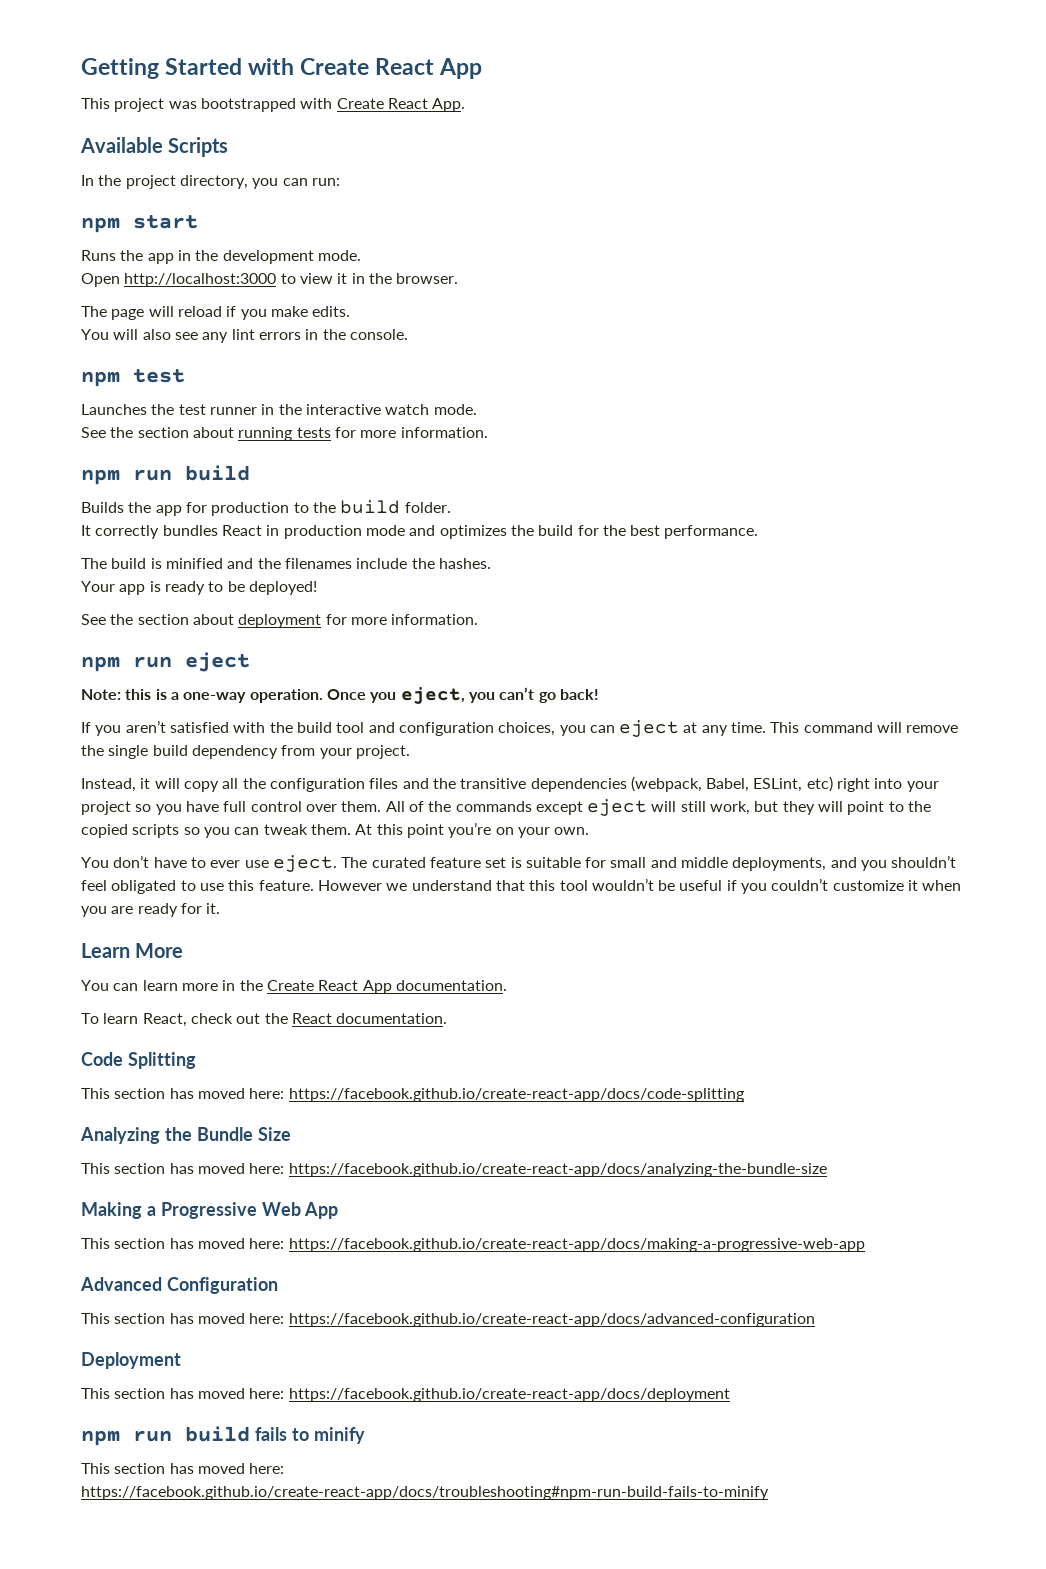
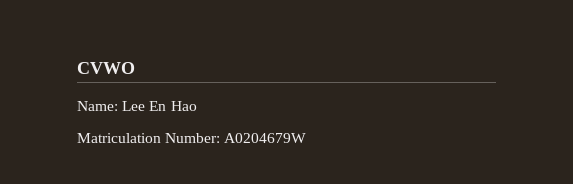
[81,58,483,79] [81,98,466,112] [80,137,229,157] [81,175,340,189] [81,215,198,233] [81,250,361,264] [81,273,459,287] [81,306,351,320] [81,329,408,343] [81,369,185,387] [81,404,477,415] [81,427,488,441] [81,465,250,485] [81,500,451,516] [81,525,759,539] [81,558,491,569] [81,581,317,595] [81,614,479,628] [81,652,250,672] [81,687,599,704] [81,720,959,737] [81,745,410,759] [81,776,939,792] [81,799,932,816] [81,822,590,838] [81,855,957,872] [81,878,962,894] [81,903,221,917] [81,943,184,958] [81,980,507,994] [81,1013,448,1027] [81,1052,196,1069] [81,1088,744,1102] [80,1127,291,1144] [81,1163,827,1177] [81,1202,339,1219] [81,1238,865,1252] [80,1277,278,1294] [81,1313,815,1327] [81,1352,181,1369] [81,1388,730,1402] [81,1426,365,1446] [81,1463,285,1474] [81,1486,769,1500] Getting Started with Create React App // This project was bootstrapped with Create React App. // Available Scripts // In the project directory, you can run: // npm start // Runs the app in the development mode. // Open http://localhost:3000 to view it in the browser. // The page will reload if you make edits. // You will also see any lint errors in the console. // npm test // Launches the test runner in the interactive watch mode. // See the section about running tests for more information. // npm run build // Builds the app for production to the build folder. // It correctly bundles React in production mode and optimizes the build for the best performance. // The build is minified and the filenames include the hashes. // Your app is ready to be deployed! // See the section about deployment for more information. // npm run eject // Note: this is a one-way operation. Once you eject, you can’t go back! // If you aren’t satisfied with the build tool and configuration choices, you can eject at any time. This command will remove the single build dependency from your project. // Instead, it will copy all the configuration files and the transitive dependencies (webpack, Babel, ESLint, etc) right into your project so you have full control over them. All of the commands except eject will still work, but they will point to the copied scripts so you can tweak them. At this point you’re on your own. // You don’t have to ever use eject. The curated feature set is suitable for small and middle deployments, and you shouldn’t feel obligated to use this feature. However we understand that this tool wouldn’t be useful if you couldn’t customize it when you are ready for it. // Learn More // You can learn more in the Create React App documentation. // To learn React, check out the React documentation. // Code Splitting // This section has moved here: https://facebook.github.io/create-react-app/docs/code-splitting // Analyzing the Bundle Size // This section has moved here: https://facebook.github.io/create-react-app/docs/analyzing-the-bundle-size // Making a Progressive Web App // This section has moved here: https://facebook.github.io/create-react-app/docs/making-a-progressive-web-app // Advanced Configuration // This section has moved here: https://facebook.github.io/create-react-app/docs/advanced-configuration // Deployment // This section has moved here: https://facebook.github.io/create-react-app/docs/deployment // npm run build fails to minify // This section has moved here: https://facebook.github.io/create-react-app/docs/troubleshooting#npm-run-build-fails-to-minify -> [77,62,135,74] [77,101,197,111] [77,133,307,143] CVWO // Name: Lee En Hao // Matriculation Number: A0204679W

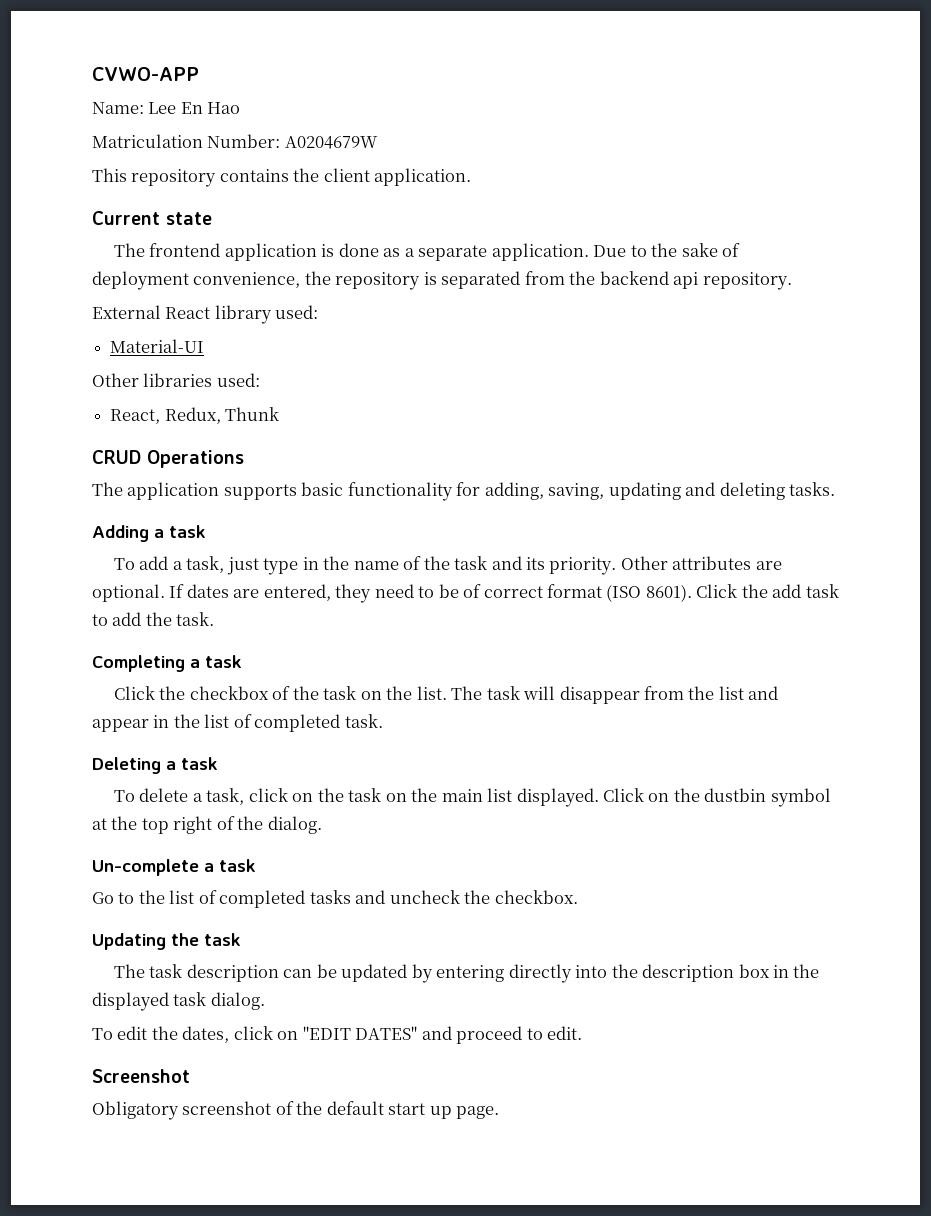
[77,62,135,74] CVWO -> [92,67,199,81] CVWO-APP
(307, 138) none -> [92,168,472,187] [92,211,212,225] [114,243,740,261] [92,271,792,290] [92,305,319,324] [110,339,205,353] [92,373,260,387] [110,407,280,424] [92,450,244,468] [92,482,836,501] [92,525,206,542] [114,556,782,575] [92,584,839,603] [92,612,215,626] [92,655,242,672] [114,686,779,704] [92,714,383,732] [92,757,218,774] [114,788,831,807] [92,816,322,834] [92,859,256,876] [92,890,578,908] [92,933,241,950] [114,964,820,983] [92,992,265,1011] [92,1026,583,1044] [92,1069,190,1083] [92,1101,500,1120] // This repository contains the client application. // Current state // The frontend application is done as a separate application. Due to the sake of deployment convenience, the repository is separated from the backend api repository. // External React library used: // Material-UI // Other libraries used: // React, Redux, Thunk // CRUD Operations // The application supports basic functionality for adding, saving, updating and deleting tasks. // Adding a task // To add a task, just type in the name of the task and its priority. Other attributes are optional. If dates are entered, they need to be of correct format (ISO 8601). Click the add task to add the task. // Completing a task // Click the checkbox of the task on the list. The task will disappear from the list and appear in the list of completed task. // Deleting a task // To delete a task, click on the task on the main list displayed. Click on the dustbin symbol at the top right of the dialog. // Un-complete a task // Go to the list of completed tasks and uncheck the checkbox. // Updating the task // The task description can be updated by entering directly into the description box in the displayed task dialog. // To edit the dates, click on "EDIT DATES" and proceed to edit. // Screenshot // Obligatory screenshot of the default start up page.

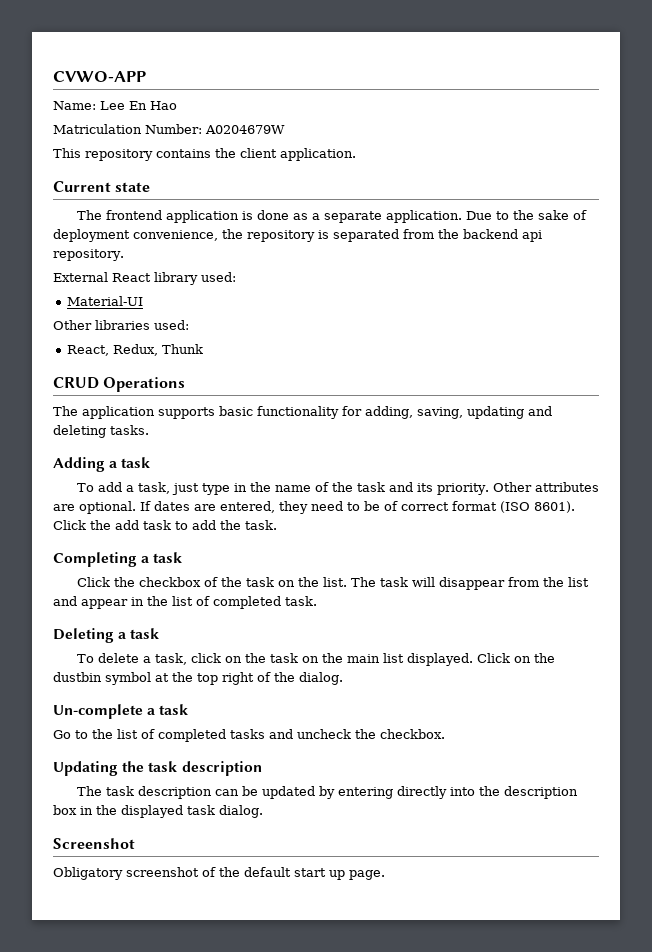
(241, 939) none -> [181,761,262,776] description
[92,1026,583,1044] // To edit the dates, click on "EDIT DATES" and proceed to edit. -> (263, 811) none

